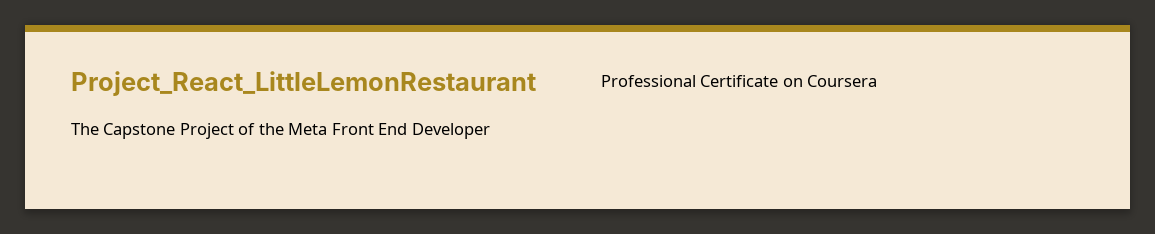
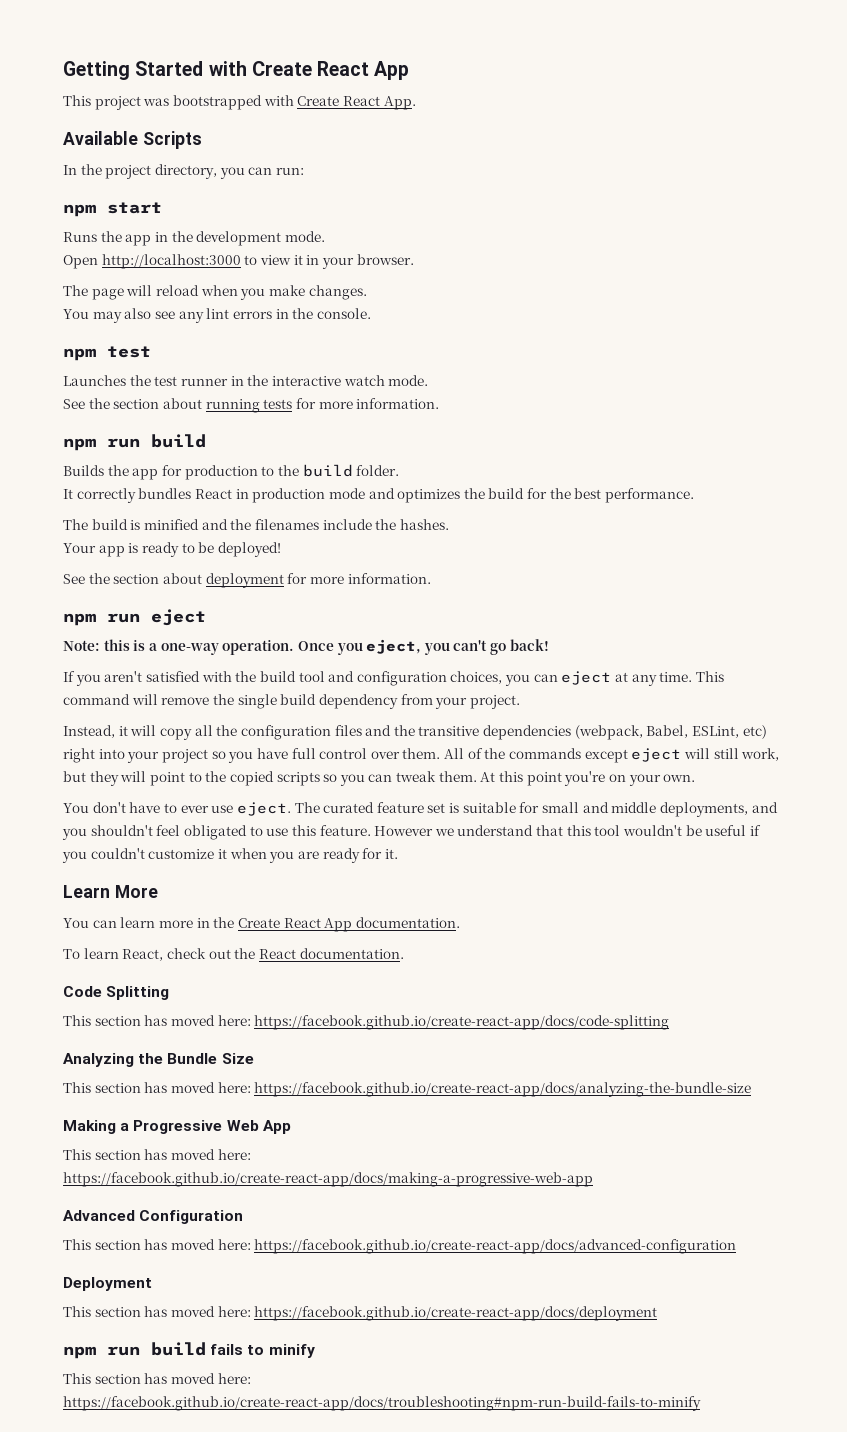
[71,71,536,96] [71,123,490,139] [601,75,878,87] Project_React_LittleLemonRestaurant // The Capstone Project of the Meta Front End Developer Professional Certificate on Coursera -> [63,61,410,80] [63,95,416,110] [63,131,202,149] [63,164,304,179] [63,202,162,217] [63,231,325,246] [63,254,414,269] [63,285,367,300] [63,308,371,323] [63,346,151,361] [63,375,429,386] [63,398,440,413] [63,434,206,451] [63,464,400,480] [63,488,695,503] [63,519,449,530] [63,542,281,557] [63,573,431,588] [63,609,206,626] [63,639,549,655] [63,671,724,686] [63,694,520,709] [63,725,767,740] [63,748,780,763] [63,771,696,786] [63,802,778,817] [62,825,761,840] [62,848,398,863] [63,885,158,898] [63,917,460,932] [63,948,404,961] [63,986,170,1000] [63,1015,670,1030] [63,1053,254,1067] [63,1082,752,1097] [63,1120,291,1134] [63,1149,251,1160] [63,1172,593,1187] [63,1210,244,1224] [63,1239,737,1254] [63,1277,152,1291] [63,1306,658,1321] [63,1342,315,1359] [63,1373,251,1384] [63,1396,701,1411] Getting Started with Create React App // This project was bootstrapped with Create React App. // Available Scripts // In the project directory, you can run: // npm start // Runs the app in the development mode. // Open http://localhost:3000 to view it in your browser. // The page will reload when you make changes. // You may also see any lint errors in the console. // npm test // Launches the test runner in the interactive watch mode. // See the section about running tests for more information. // npm run build // Builds the app for production to the build folder. // It correctly bundles React in production mode and optimizes the build for the best performance. // The build is minified and the filenames include the hashes. // Your app is ready to be deployed! // See the section about deployment for more information. // npm run eject // Note: this is a one-way operation. Once you eject, you can't go back! // If you aren't satisfied with the build tool and configuration choices, you can eject at any time. This command will remove the single build dependency from your project. // Instead, it will copy all the configuration files and the transitive dependencies (webpack, Babel, ESLint, etc) right into your project so you have full control over them. All of the commands except eject will still work, but they will point to the copied scripts so you can tweak them. At this point you're on your own. // You don't have to ever use eject. The curated feature set is suitable for small and middle deployments, and you shouldn't feel obligated to use this feature. However we understand that this tool wouldn't be useful if you couldn't customize it when you are ready for it. // Learn More // You can learn more in the Create React App documentation. // To learn React, check out the React documentation. // Code Splitting // This section has moved here: https://facebook.github.io/create-react-app/docs/code-splitting // Analyzing the Bundle Size // This section has moved here: https://facebook.github.io/create-react-app/docs/analyzing-the-bundle-size // Making a Progressive Web App // This section has moved here: https://facebook.github.io/create-react-app/docs/making-a-progressive-web-app // Advanced Configuration // This section has moved here: https://facebook.github.io/create-react-app/docs/advanced-configuration // Deployment // This section has moved here: https://facebook.github.io/create-react-app/docs/deployment // npm run build fails to minify // This section has moved here: https://facebook.github.io/create-react-app/docs/troubleshooting#npm-run-build-fails-to-minify

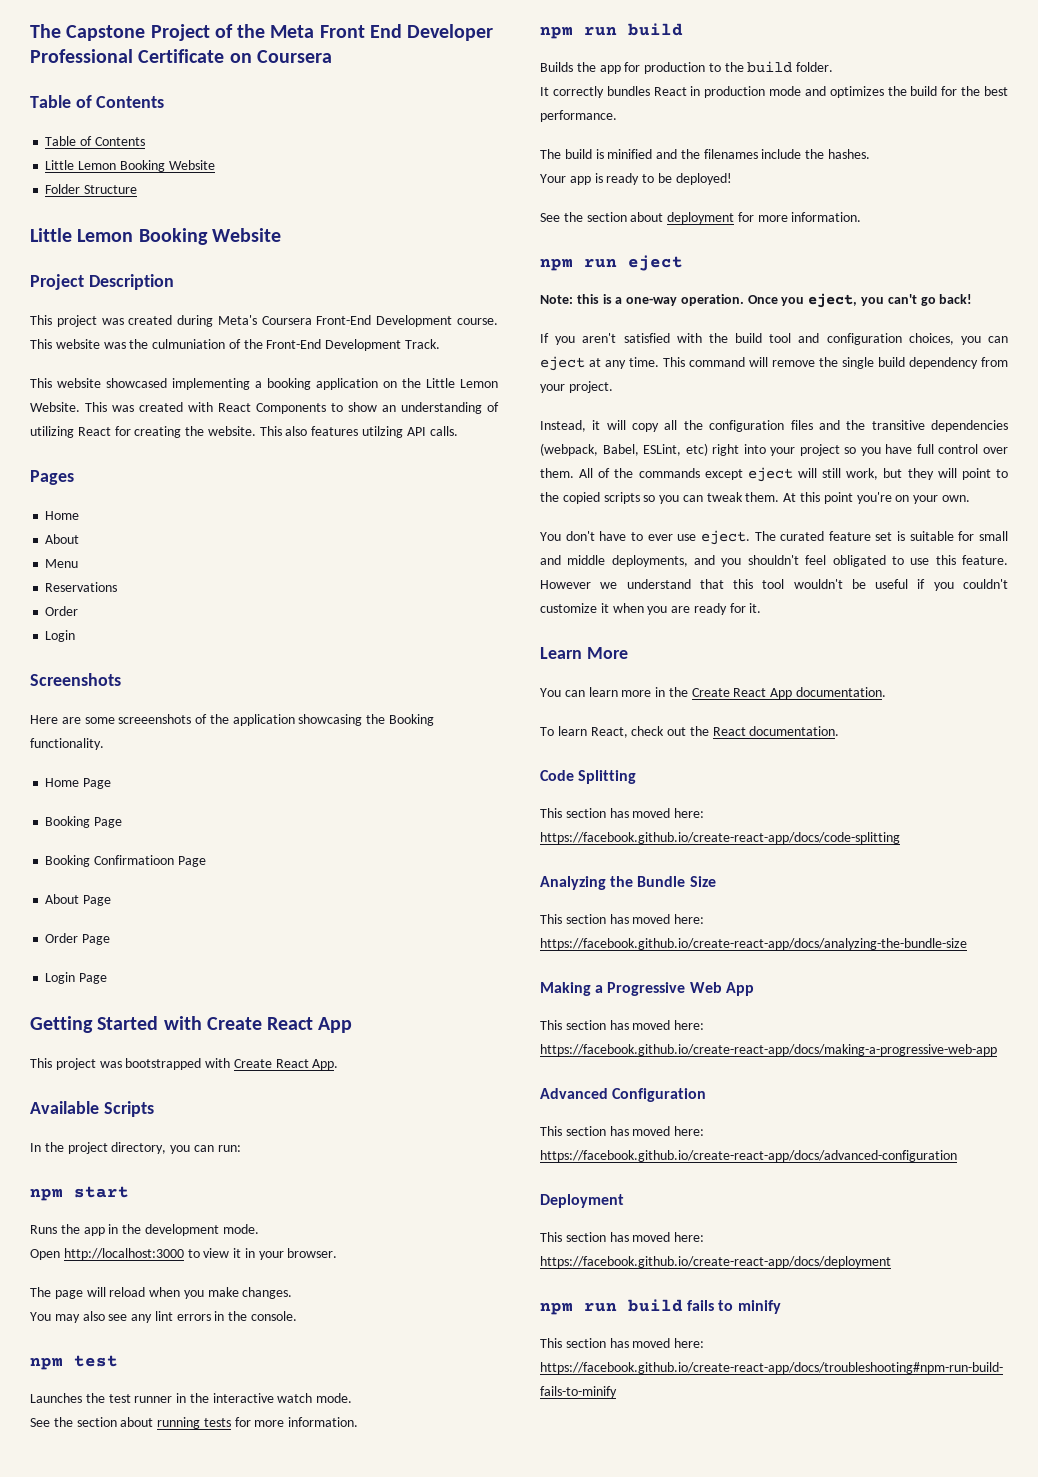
(63, 70) none -> [30,24,494,41] [30,49,332,63] [30,95,165,108] [45,136,145,146] [45,160,215,172] [45,184,138,194] [30,228,281,245] [30,274,174,290] [30,315,498,327] [30,339,441,351] [30,378,498,390] [30,402,499,414] [30,426,458,438] [30,470,74,485] [45,511,80,520] [45,534,80,544] [45,559,79,568] [45,582,118,592] [45,606,79,616] [45,630,76,642] [30,673,121,686] [30,714,435,726] [30,738,104,750] [45,778,112,789] [45,816,123,828] [45,855,206,867] [45,894,112,906] [45,933,111,945] [45,972,108,984] The Capstone Project of the Meta Front End Developer Professional Certificate on Coursera // Table of Contents // Table of Contents // Little Lemon Booking Website // Folder Structure // Little Lemon Booking Website // Project Description // This project was created during Meta's Coursera Front-End Development course. This website was the culmuniation of the Front-End Development Track. // This website showcased implementing a booking application on the Little Lemon Website. This was created with React Components to show an understanding of utilizing React for creating the website. This also features utilzing API calls. // Pages // Home // About // Menu // Reservations // Order // Login // Screenshots // Here are some screeenshots of the application showcasing the Booking functionality. // Home Page // Booking Page // Booking Confirmatioon Page // About Page // Order Page // Login Page //

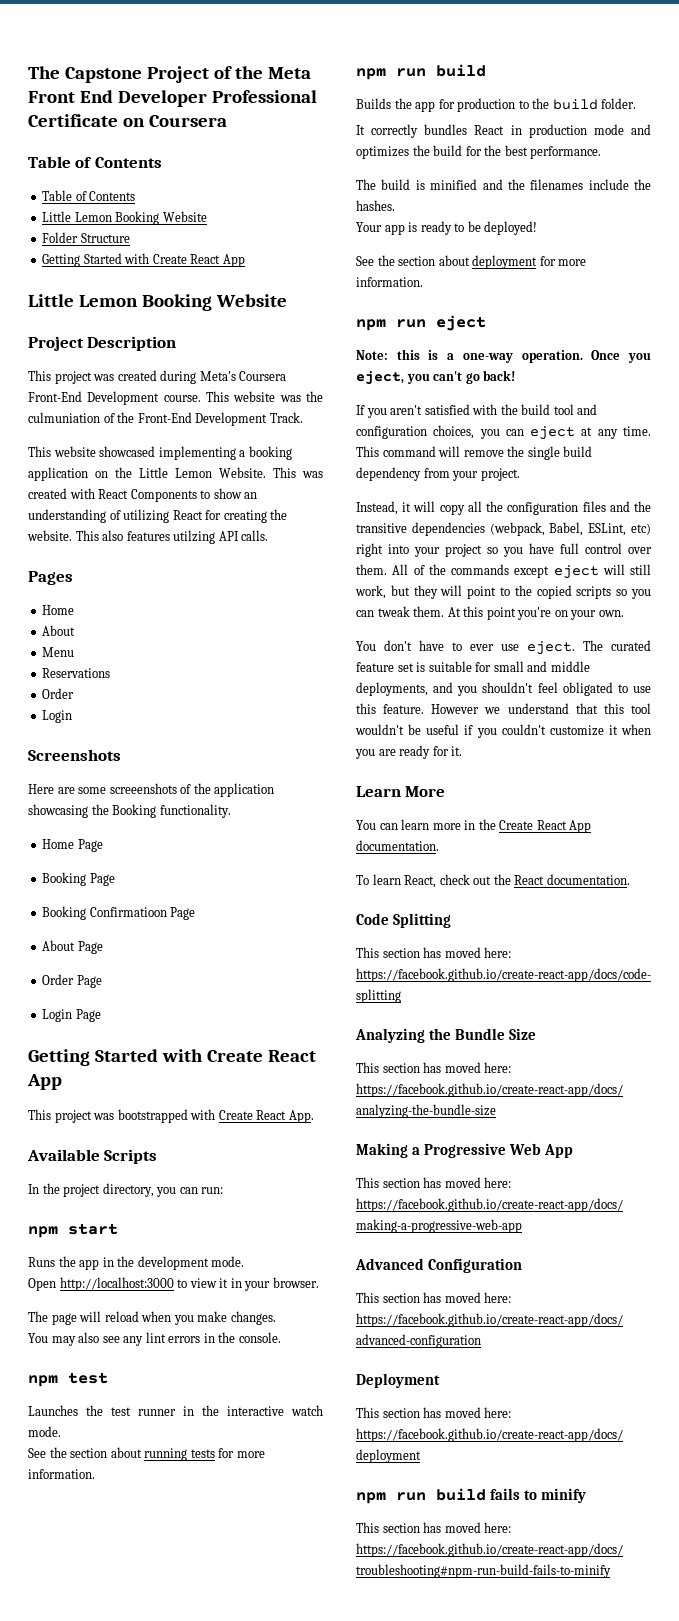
(138, 189) none -> [42,253,245,267] // Getting Started with Create React App

